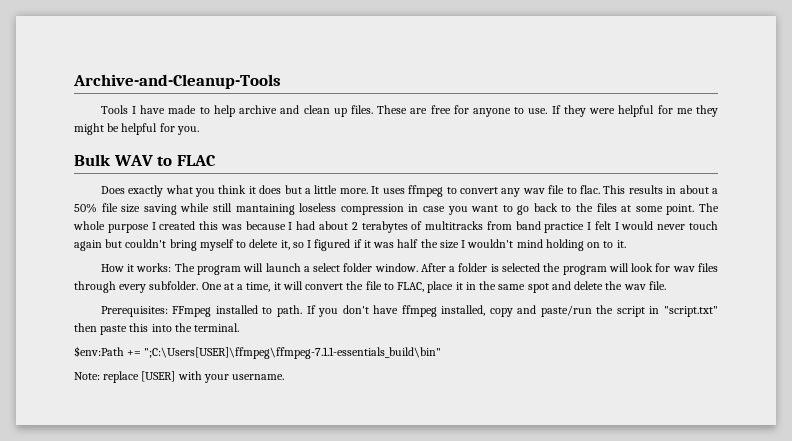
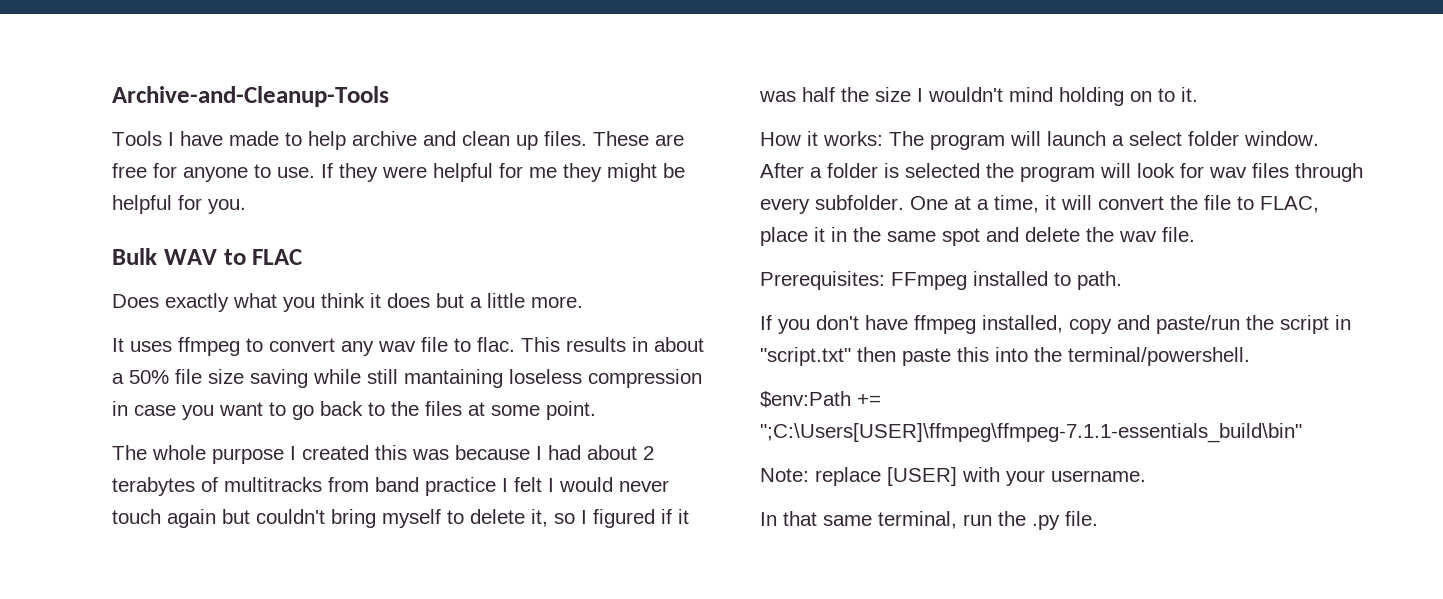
(368, 191) none -> (583, 302) //
(695, 209) none -> (596, 410) //
(302, 311) none -> (1122, 280) //
[194,323,240,332] terminal. -> [1068,347,1250,366] terminal/powershell.
(285, 377) none -> [760,511,1098,530] // In that same terminal, run the .py file.

